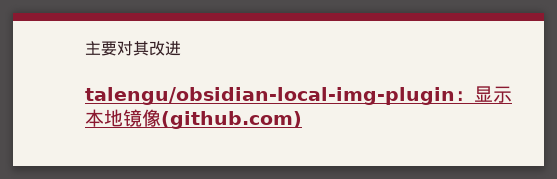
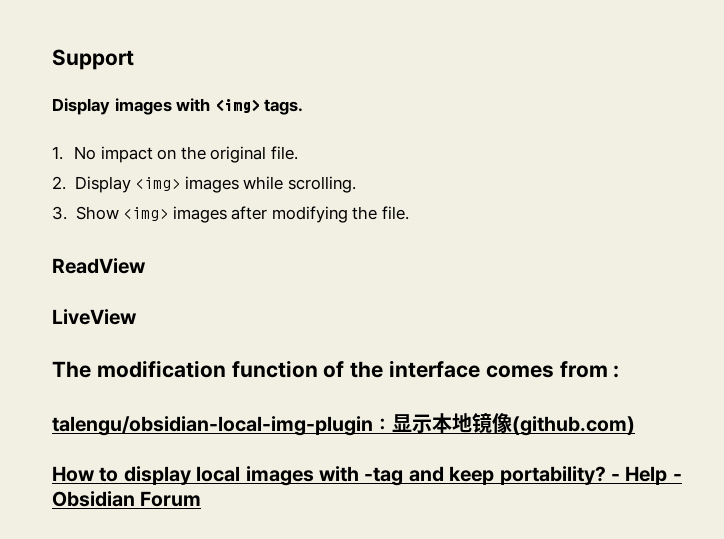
[85,41,181,56] 主要对其改进 -> [52,49,134,70] [52,98,304,115] [52,146,298,163] [52,176,356,193] [52,206,410,223] [52,258,146,274] [52,309,137,325] [52,360,620,378] Support // Display images with <img> tags. // 1. No impact on the original file. // 2. Display <img> images while scrolling. // 3. Show <img> images after modifying the file. // ReadView // LiveView // The modification function of the interface comes from :
(302, 120) none -> [52,466,682,486] [52,491,202,507] // How to display local images with -tag and keep portability? - Help - Obsidian Forum

